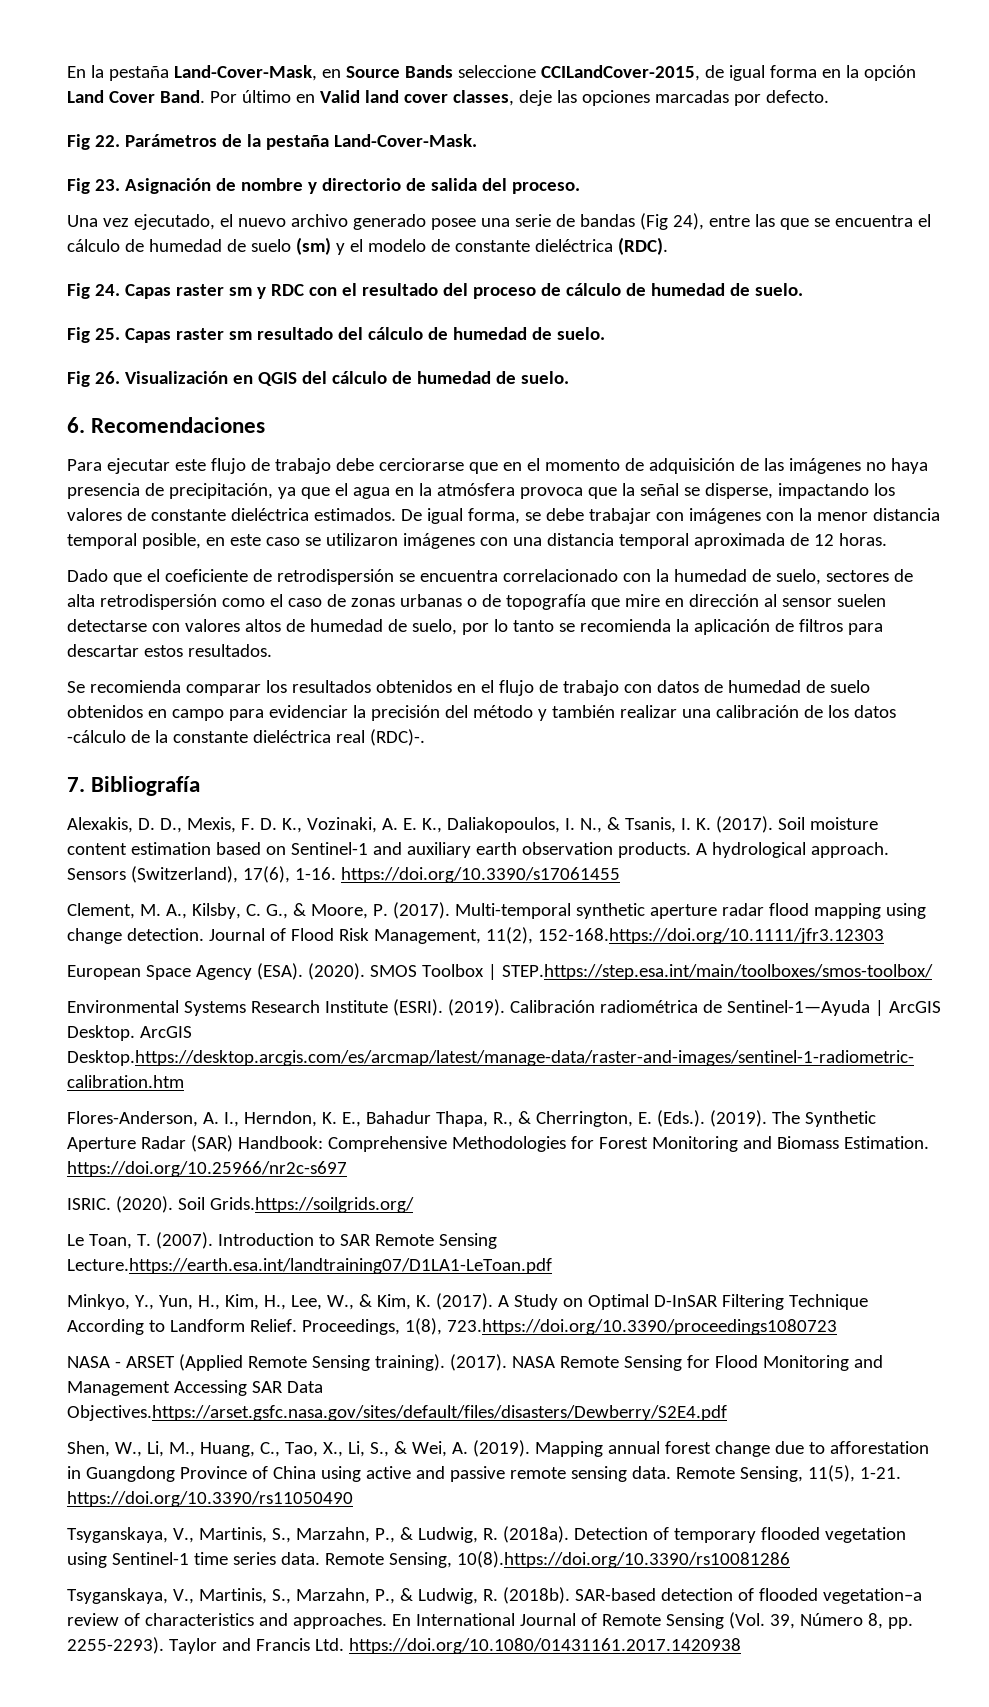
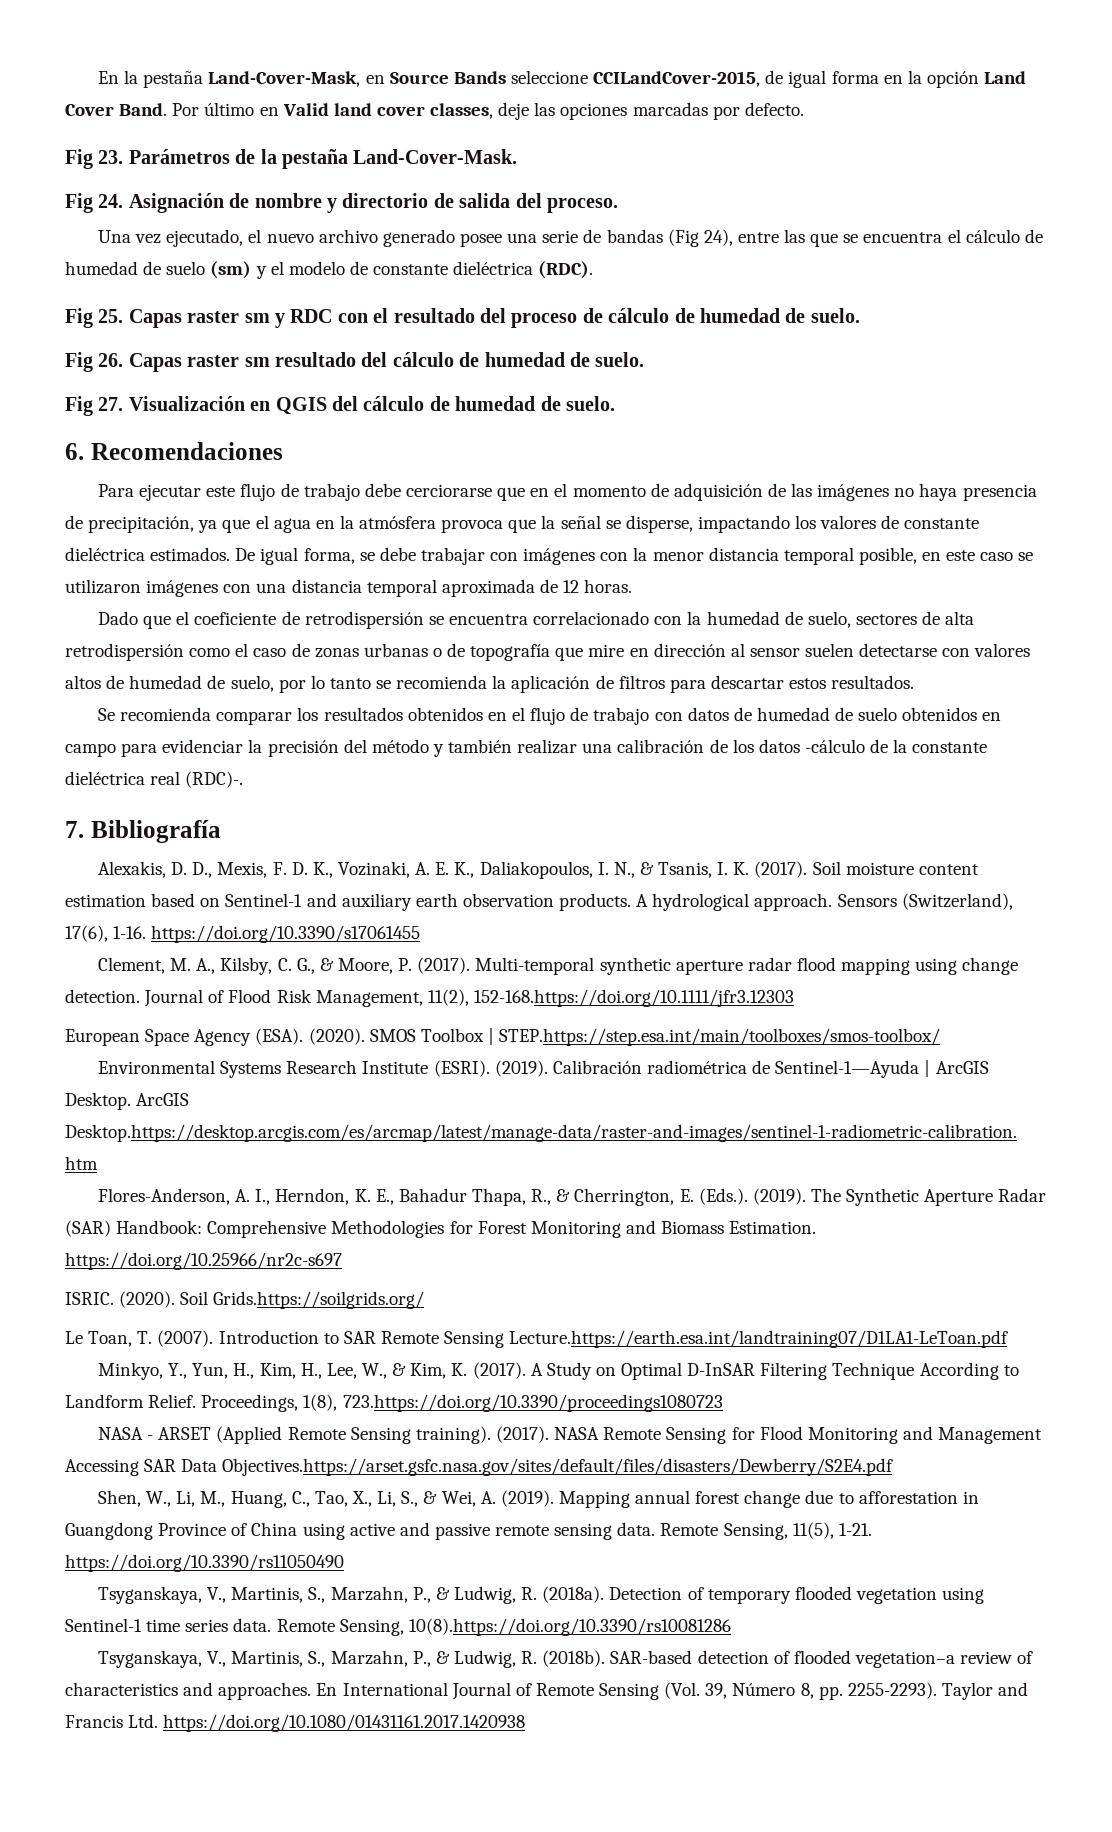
[94,135,120,147] 22. -> [98,150,124,164] 23.
[94,179,120,191] 23. -> [98,194,124,208] 24.
[94,284,120,296] 24. -> [98,309,124,323] 25.
[94,328,120,340] 25. -> [98,353,124,367] 26.
[94,371,120,384] 26. -> [98,397,124,411] 27.

